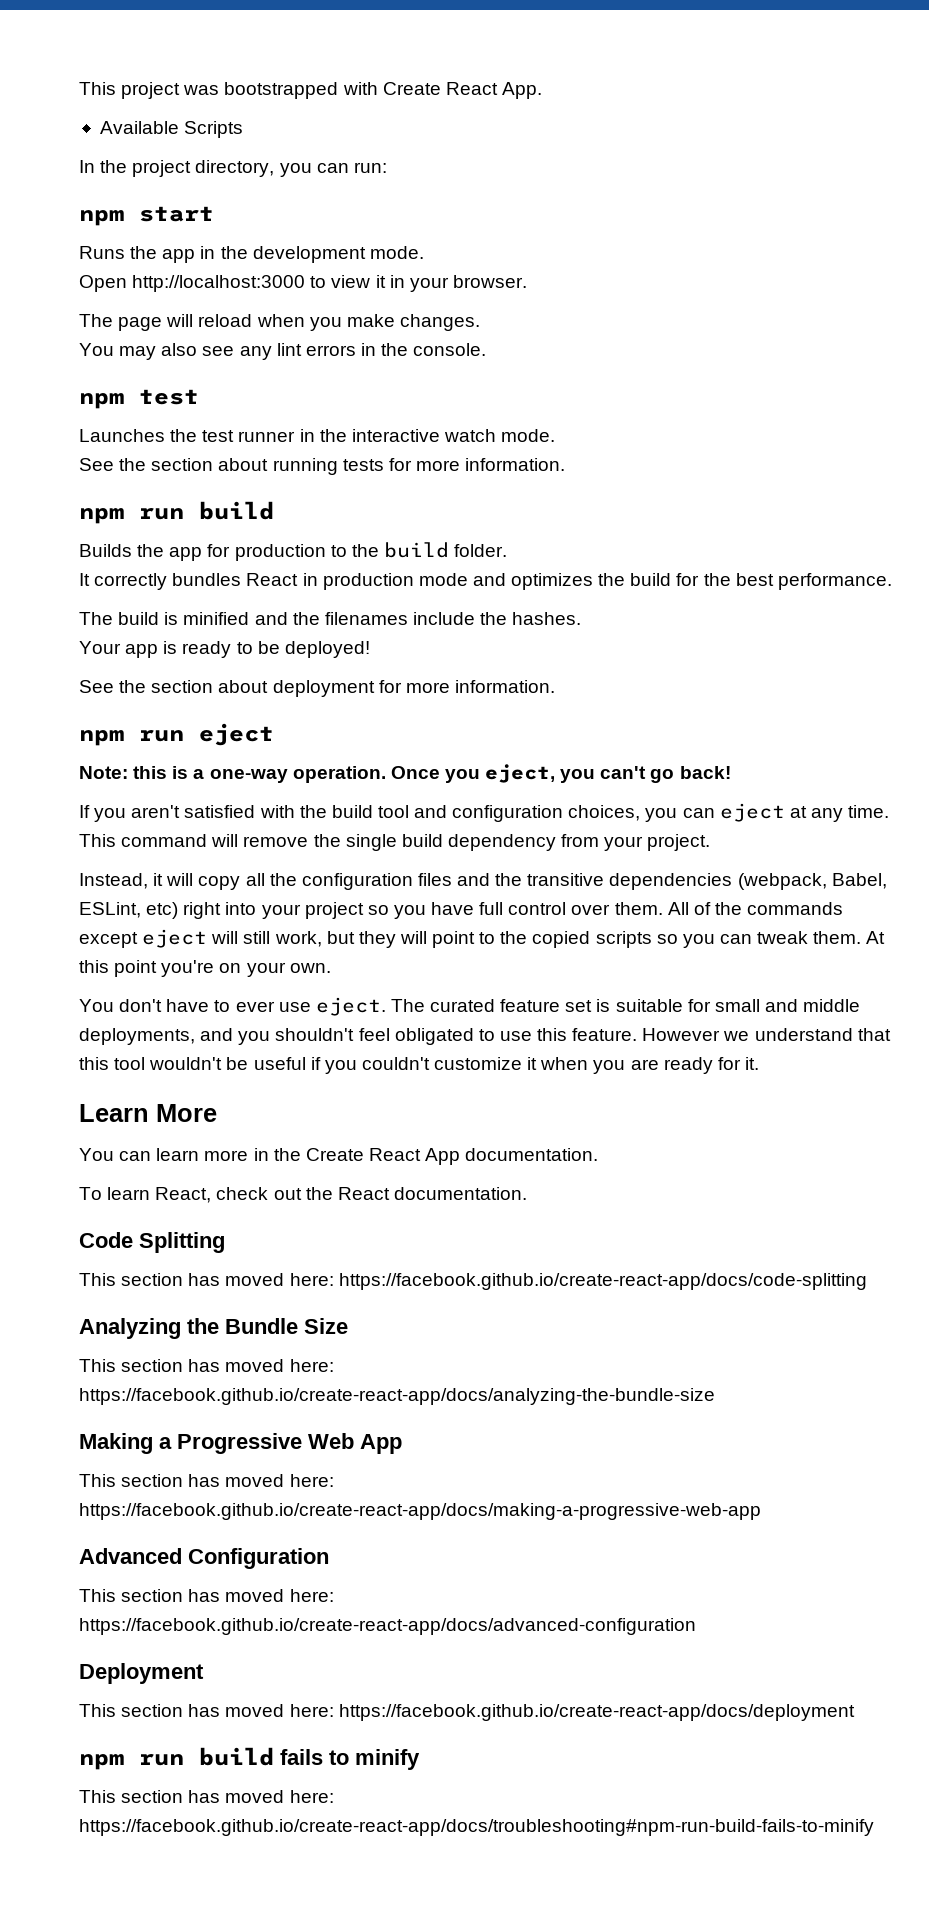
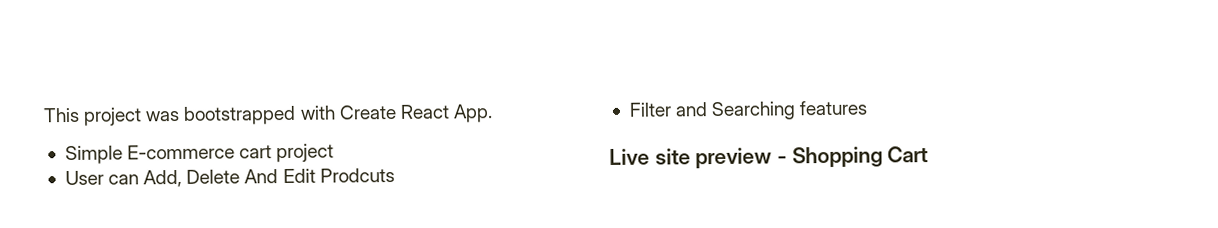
[99,121,244,138] [79,160,387,177] [79,206,214,226] [79,246,424,263] [79,275,527,292] [79,314,480,331] [79,343,487,360] [79,389,199,409] [79,429,556,442] [79,458,566,475] [79,501,274,524] [79,542,508,561] [79,573,892,590] [79,612,582,625] [79,641,370,658] [79,680,555,697] [79,723,274,746] [79,764,731,783] [79,803,890,822] [79,834,711,851] [79,873,887,890] [79,902,844,919] [79,929,886,948] [79,960,331,977] [79,997,861,1016] [79,1028,891,1045] [79,1057,759,1074] [79,1104,217,1122] [79,1148,599,1165] [79,1187,527,1203] [79,1232,225,1253] [79,1273,867,1290] [79,1318,348,1339] [79,1359,334,1372] [79,1388,715,1405] [79,1433,402,1454] [79,1474,334,1487] [79,1503,761,1520] [79,1548,329,1569] [79,1589,334,1602] [79,1618,696,1635] [79,1663,204,1684] [79,1704,855,1721] [79,1747,420,1770] [79,1790,334,1803] [79,1819,874,1836] Available Scripts // In the project directory, you can run: // npm start // Runs the app in the development mode. // Open http://localhost:3000 to view it in your browser. // The page will reload when you make changes. // You may also see any lint errors in the console. // npm test // Launches the test runner in the interactive watch mode. // See the section about running tests for more information. // npm run build // Builds the app for production to the build folder. // It correctly bundles React in production mode and optimizes the build for the best performance. // The build is minified and the filenames include the hashes. // Your app is ready to be deployed! // See the section about deployment for more information. // npm run eject // Note: this is a one-way operation. Once you eject, you can't go back! // If you aren't satisfied with the build tool and configuration choices, you can eject at any time. This command will remove the single build dependency from your project. // Instead, it will copy all the configuration files and the transitive dependencies (webpack, Babel, ESLint, etc) right into your project so you have full control over them. All of the commands except eject will still work, but they will point to the copied scripts so you can tweak them. At this point you're on your own. // You don't have to ever use eject. The curated feature set is suitable for small and middle deployments, and you shouldn't feel obligated to use this feature. However we understand that this tool wouldn't be useful if you couldn't customize it when you are ready for it. // Learn More // You can learn more in the Create React App documentation. // To learn React, check out the React documentation. // Code Splitting // This section has moved here: https://facebook.github.io/create-react-app/docs/code-splitting // Analyzing the Bundle Size // This section has moved here: https://facebook.github.io/create-react-app/docs/analyzing-the-bundle-size // Making a Progressive Web App // This section has moved here: https://facebook.github.io/create-react-app/docs/making-a-progressive-web-app // Advanced Configuration // This section has moved here: https://facebook.github.io/create-react-app/docs/advanced-configuration // Deployment // This section has moved here: https://facebook.github.io/create-react-app/docs/deployment // npm run build fails to minify // This section has moved here: https://facebook.github.io/create-react-app/docs/troubleshooting#npm-run-build-fails-to-minify -> [64,143,335,165] [64,167,395,188] [628,100,869,121] [609,146,929,170] Simple E-commerce cart project // User can Add, Delete And Edit Prodcuts // Filter and Searching features // Live site preview - Shopping Cart

